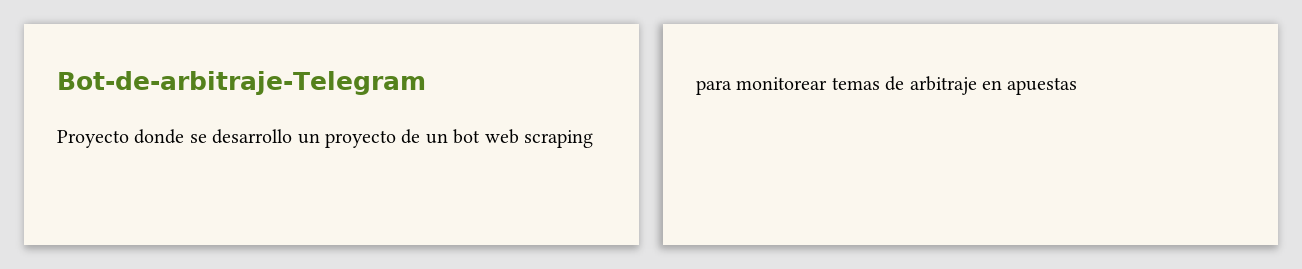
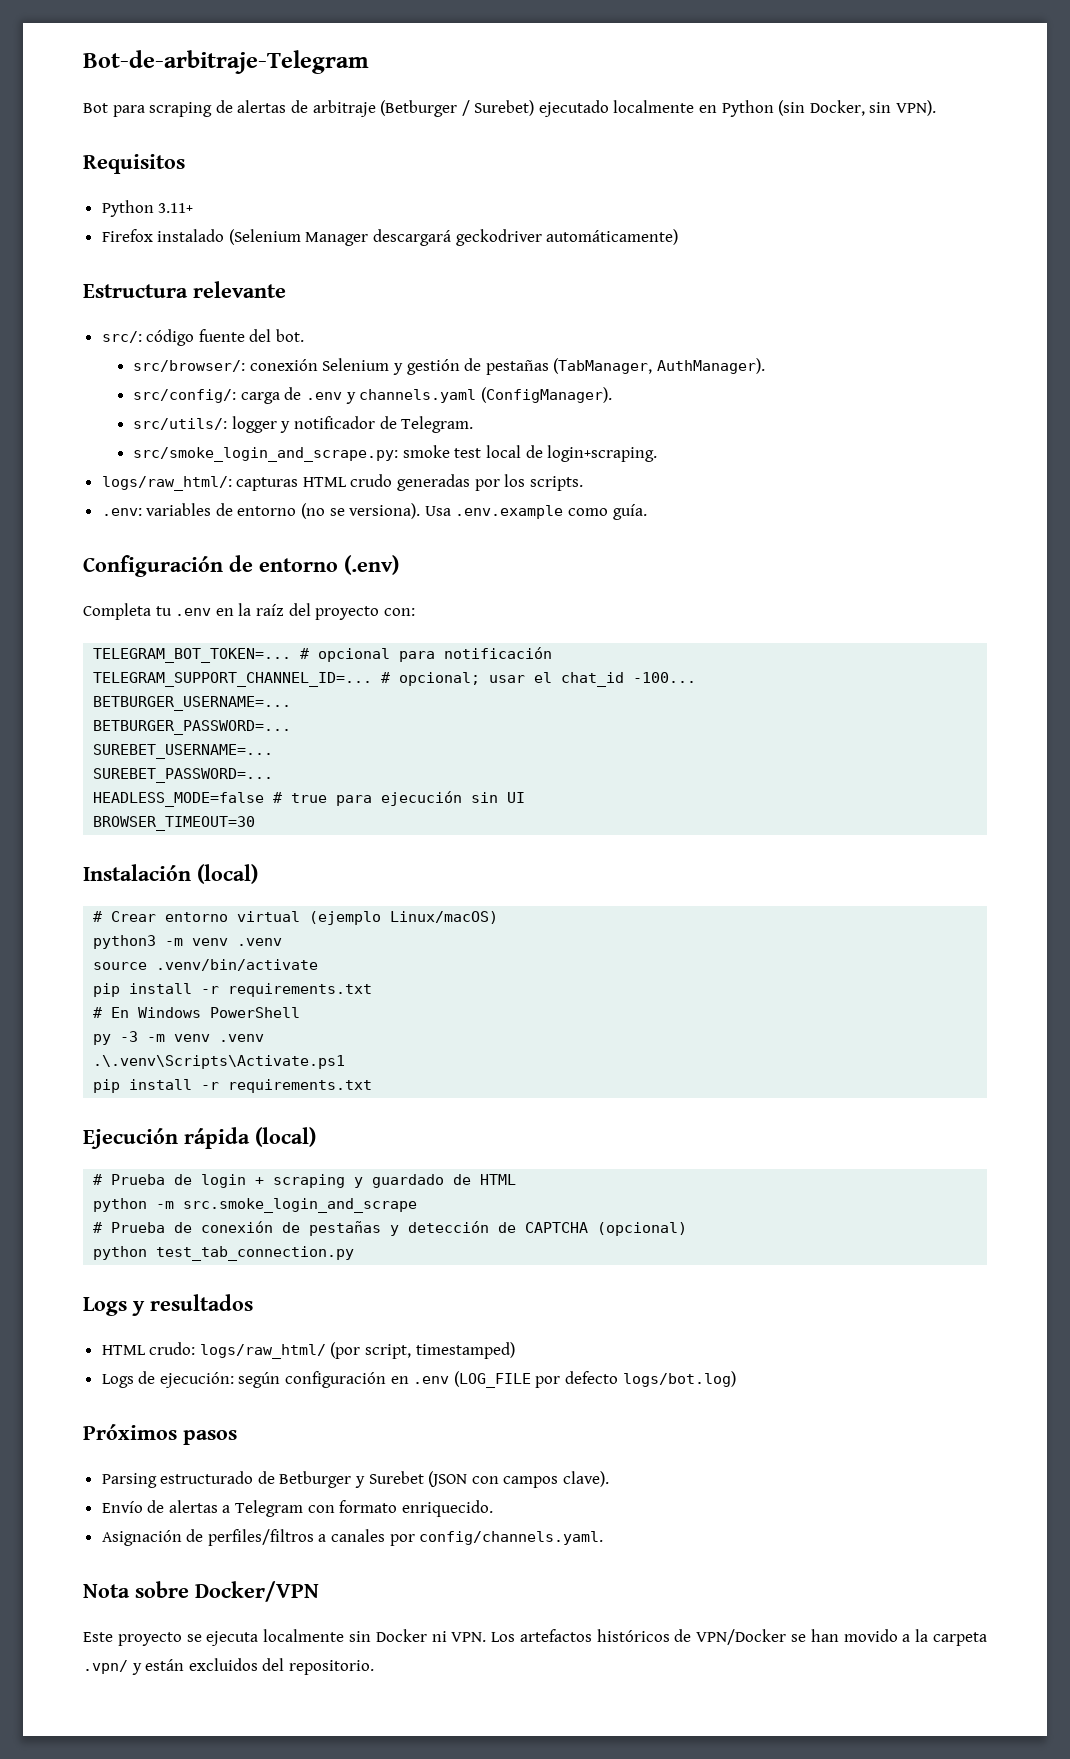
[57,129,593,148] [696,76,1078,95] Proyecto donde se desarrollo un proyecto de un bot web scraping para monitorear temas de arbitraje en apuestas -> [83,100,937,117] [83,154,185,174] [101,200,194,217] [101,229,679,246] [83,281,286,298] [101,329,305,346] [133,358,765,375] [133,387,612,404] [133,416,474,433] [133,445,658,462] [101,474,583,491] [101,503,647,520] [83,555,399,577] [83,603,415,620] [93,647,553,663] [93,672,697,687] [93,696,292,711] [93,720,292,735] [93,744,274,759] [93,768,274,783] [93,791,526,807] [93,816,256,831] [83,864,258,884] [93,911,499,925] [93,935,283,949] [93,959,319,971] [93,983,373,997] [93,1007,301,1018] [93,1031,265,1045] [93,1055,346,1069] [93,1079,373,1093] [83,1127,316,1149] [93,1174,517,1188] [93,1198,418,1213] [93,1221,688,1236] [93,1246,355,1261] [83,1294,253,1316] [101,1342,515,1359] [101,1371,736,1388] [83,1424,237,1445] [101,1471,610,1488] [101,1500,493,1517] [101,1529,604,1546] [83,1581,319,1602] [83,1629,987,1646] [83,1658,374,1675] Bot para scraping de alertas de arbitraje (Betburger / Surebet) ejecutado localmente en Python (sin Docker, sin VPN). // Requisitos // Python 3.11+ // Firefox instalado (Selenium Manager descargará geckodriver automáticamente) // Estructura relevante // src/: código fuente del bot. // src/browser/: conexión Selenium y gestión de pestañas (TabManager, AuthManager). // src/config/: carga de .env y channels.yaml (ConfigManager). // src/utils/: logger y notificador de Telegram. // src/smoke_login_and_scrape.py: smoke test local de login+scraping. // logs/raw_html/: capturas HTML crudo generadas por los scripts. // .env: variables de entorno (no se versiona). Usa .env.example como guía. // Configuración de entorno (.env) // Completa tu .env en la raíz del proyecto con: // TELEGRAM_BOT_TOKEN=... # opcional para notificación // TELEGRAM_SUPPORT_CHANNEL_ID=... # opcional; usar el chat_id -100... // BETBURGER_USERNAME=... // BETBURGER_PASSWORD=... // SUREBET_USERNAME=... // SUREBET_PASSWORD=... // HEADLESS_MODE=false # true para ejecución sin UI // BROWSER_TIMEOUT=30 // Instalación (local) // # Crear entorno virtual (ejemplo Linux/macOS) // python3 -m venv .venv // source .venv/bin/activate // pip install -r requirements.txt // # En Windows PowerShell // py -3 -m venv .venv // .\.venv\Scripts\Activate.ps1 // pip install -r requirements.txt // Ejecución rápida (local) // # Prueba de login + scraping y guardado de HTML // python -m src.smoke_login_and_scrape // # Prueba de conexión de pestañas y detección de CAPTCHA (opcional) // python test_tab_connection.py // Logs y resultados // HTML crudo: logs/raw_html/ (por script, timestamped) // Logs de ejecución: según configuración en .env (LOG_FILE por defecto logs/bot.log) // Próximos pasos // Parsing estructurado de Betburger y Surebet (JSON con campos clave). // Envío de alertas a Telegram con formato enriquecido. // Asignación de perfiles/filtros a canales por config/channels.yaml. // Nota sobre Docker/VPN // Este proyecto se ejecuta localmente sin Docker ni VPN. Los artefactos históricos de VPN/Docker se han movido a la carpeta .vpn/ y están excluidos del repositorio.

